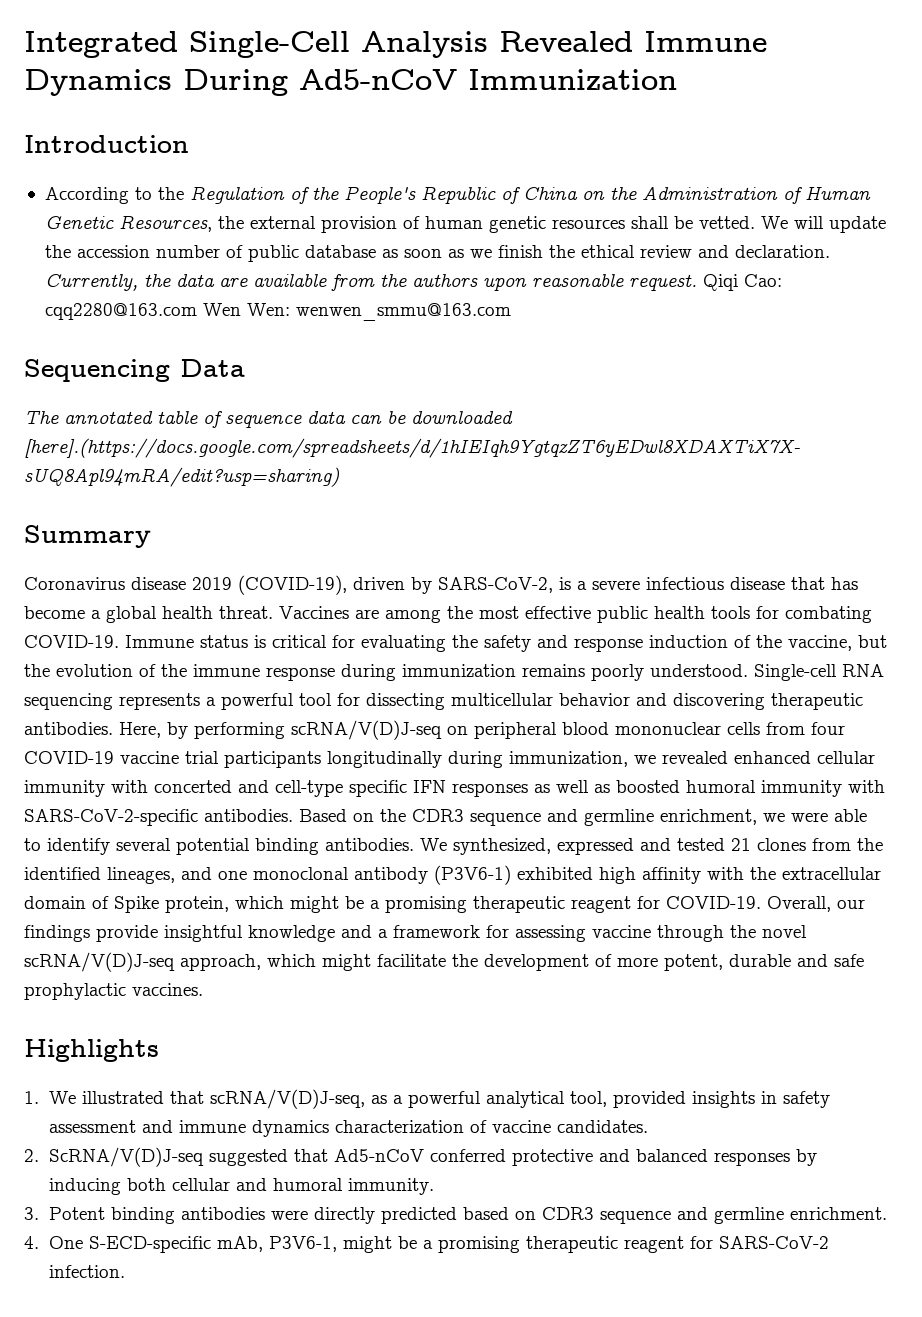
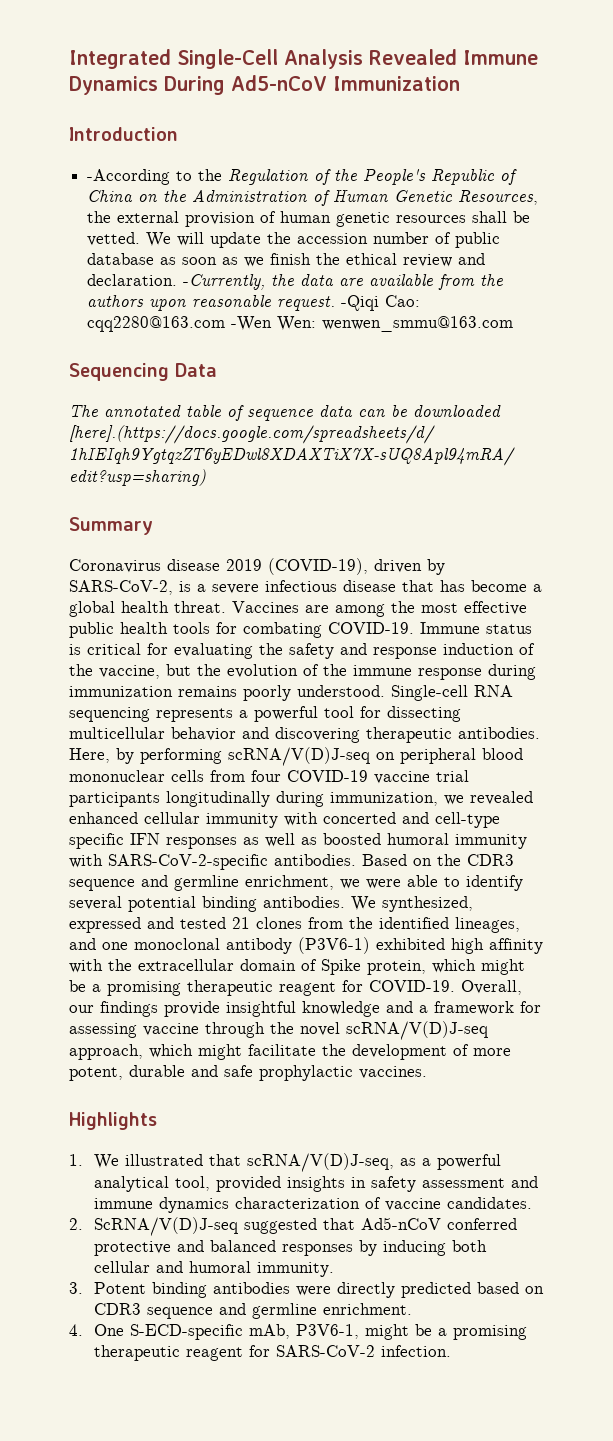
[44,187,129,204] According -> [87,169,171,185] -According
[44,274,138,291] Currently, -> [183,274,266,290] -Currently,
[702,274,738,291] Qiqi -> [341,295,380,311] -Qiqi
[202,303,241,316] Wen -> [231,316,273,331] -Wen

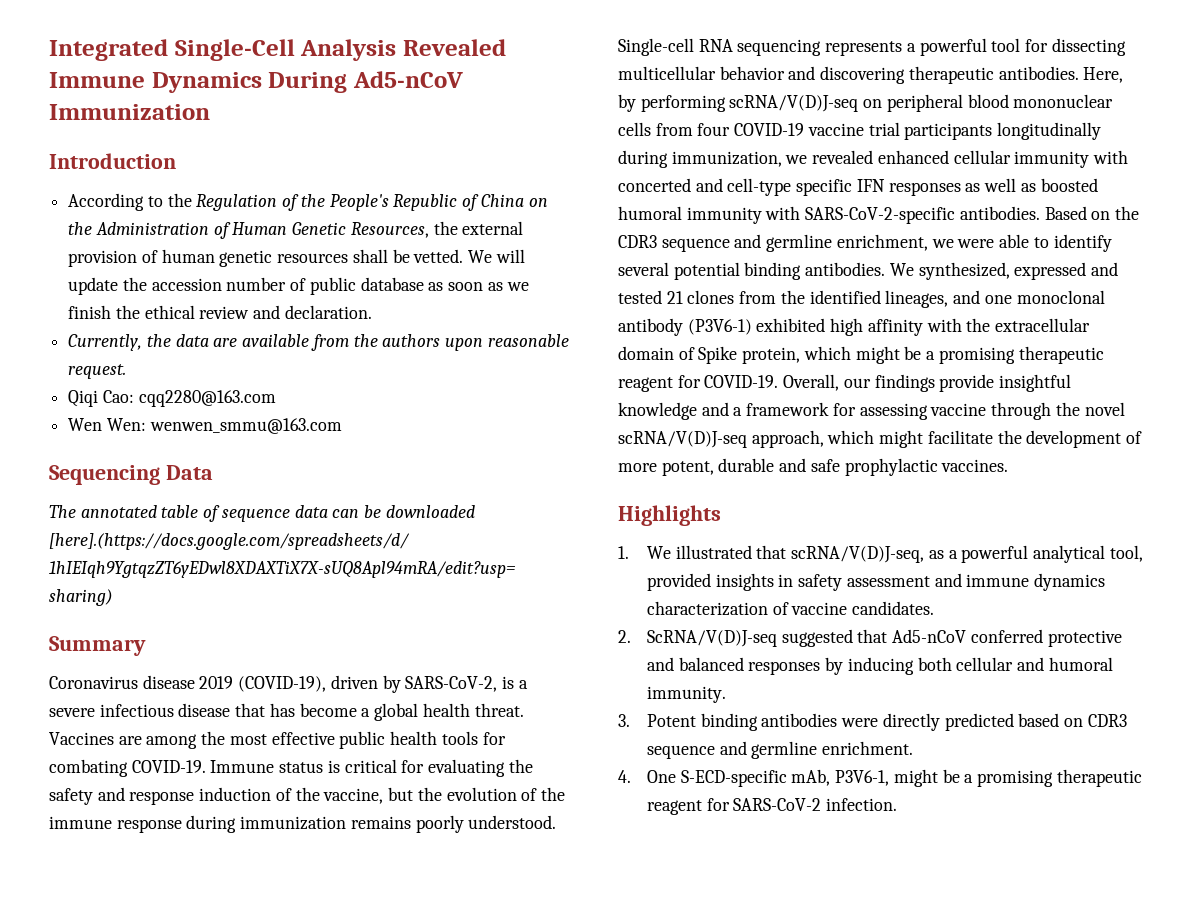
[87,169,171,185] -According -> [68,193,145,211] According
[183,274,266,290] -Currently, -> [68,334,143,351] // Currently,
[341,295,380,311] -Qiqi -> [68,390,99,407] // Qiqi
[231,316,273,331] -Wen -> [68,418,103,431] // Wen

